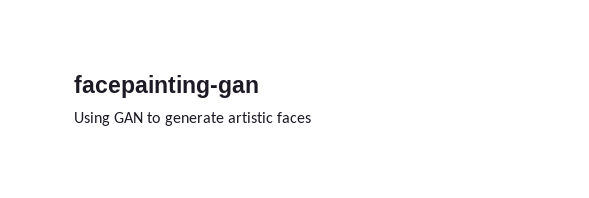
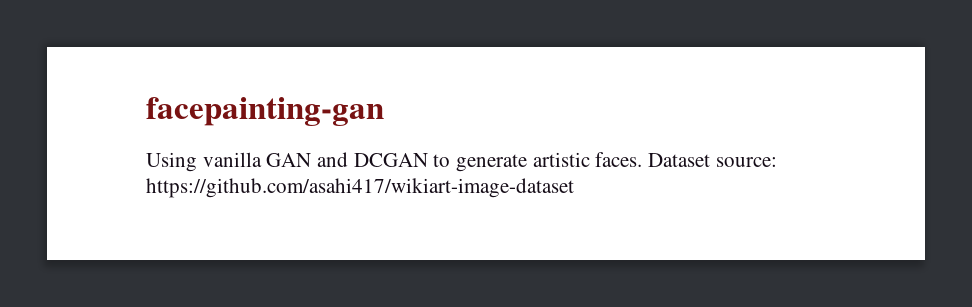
[114,112,311,126] GAN to generate artistic faces -> [202,152,777,172] [146,178,574,198] vanilla GAN and DCGAN to generate artistic faces. Dataset source: https://github.com/asahi417/wikiart-image-dataset

